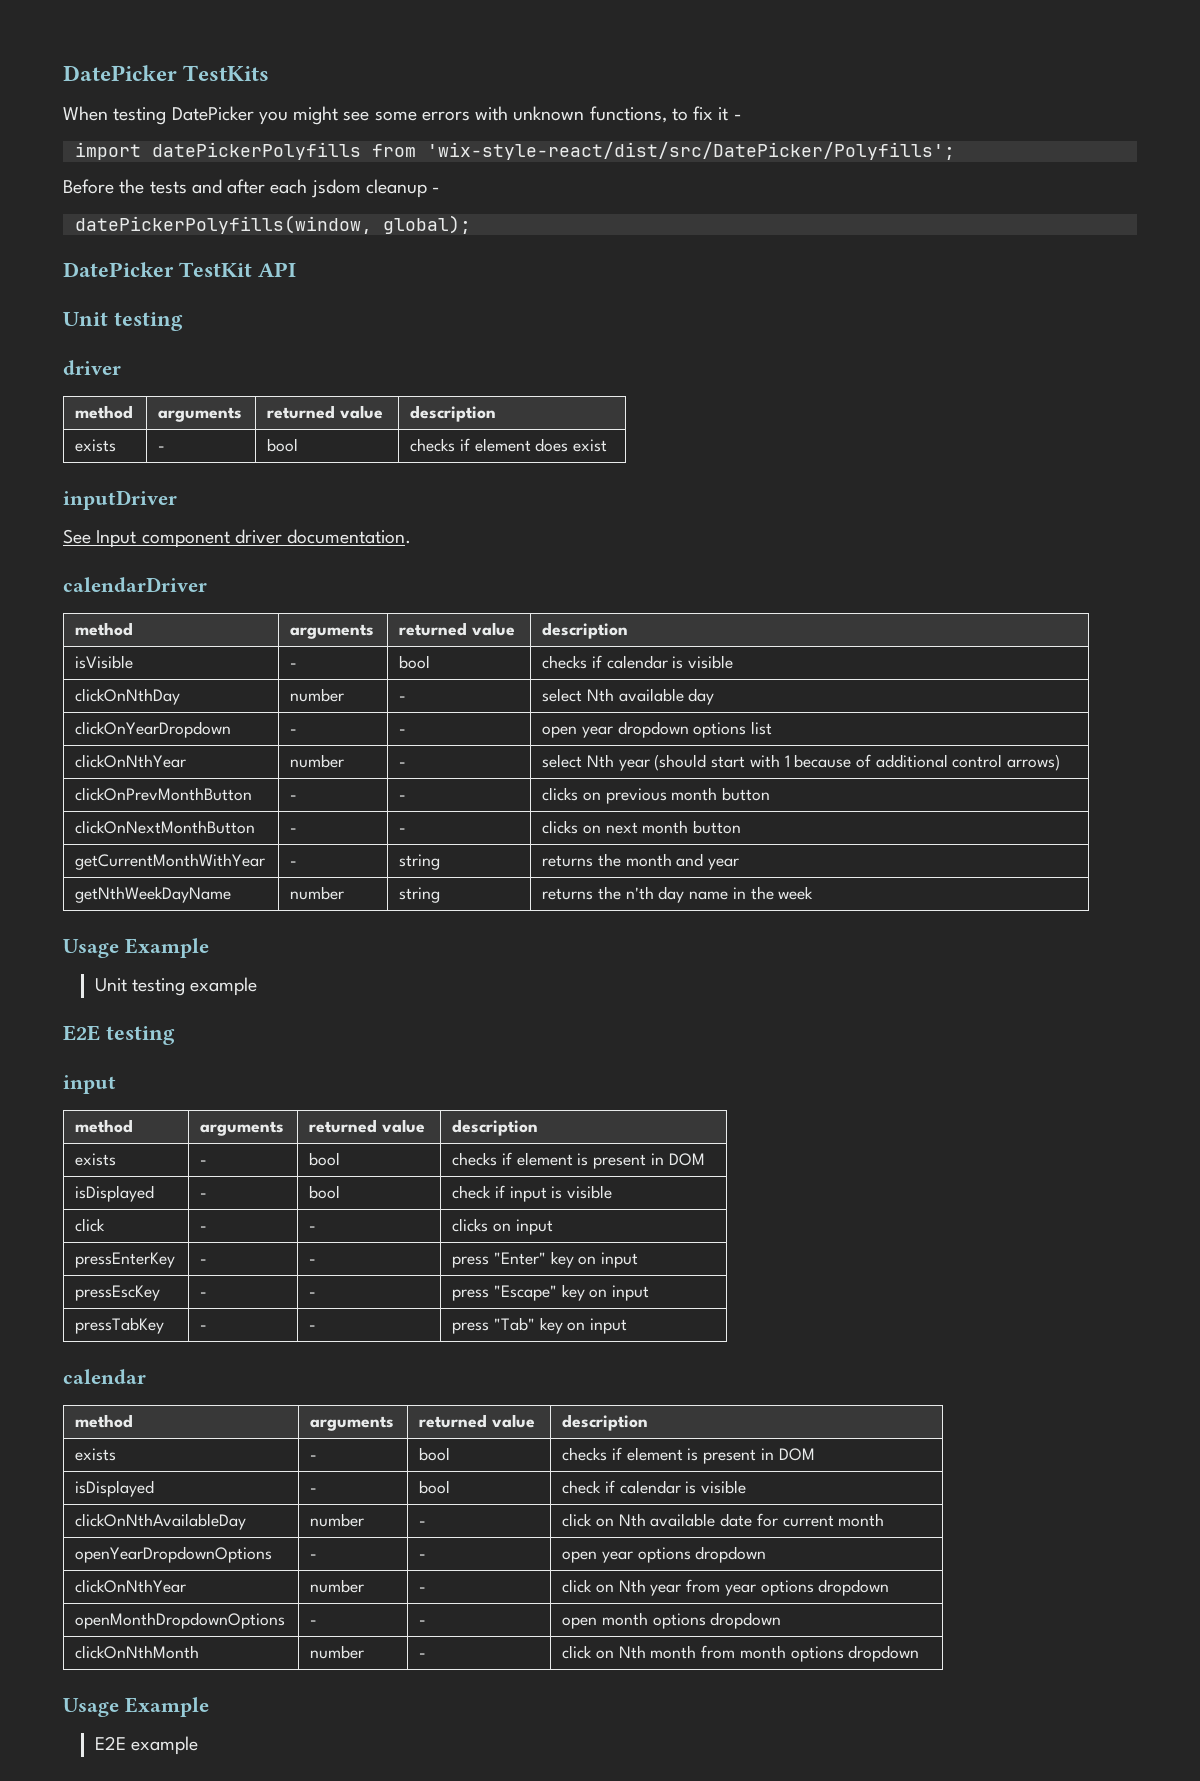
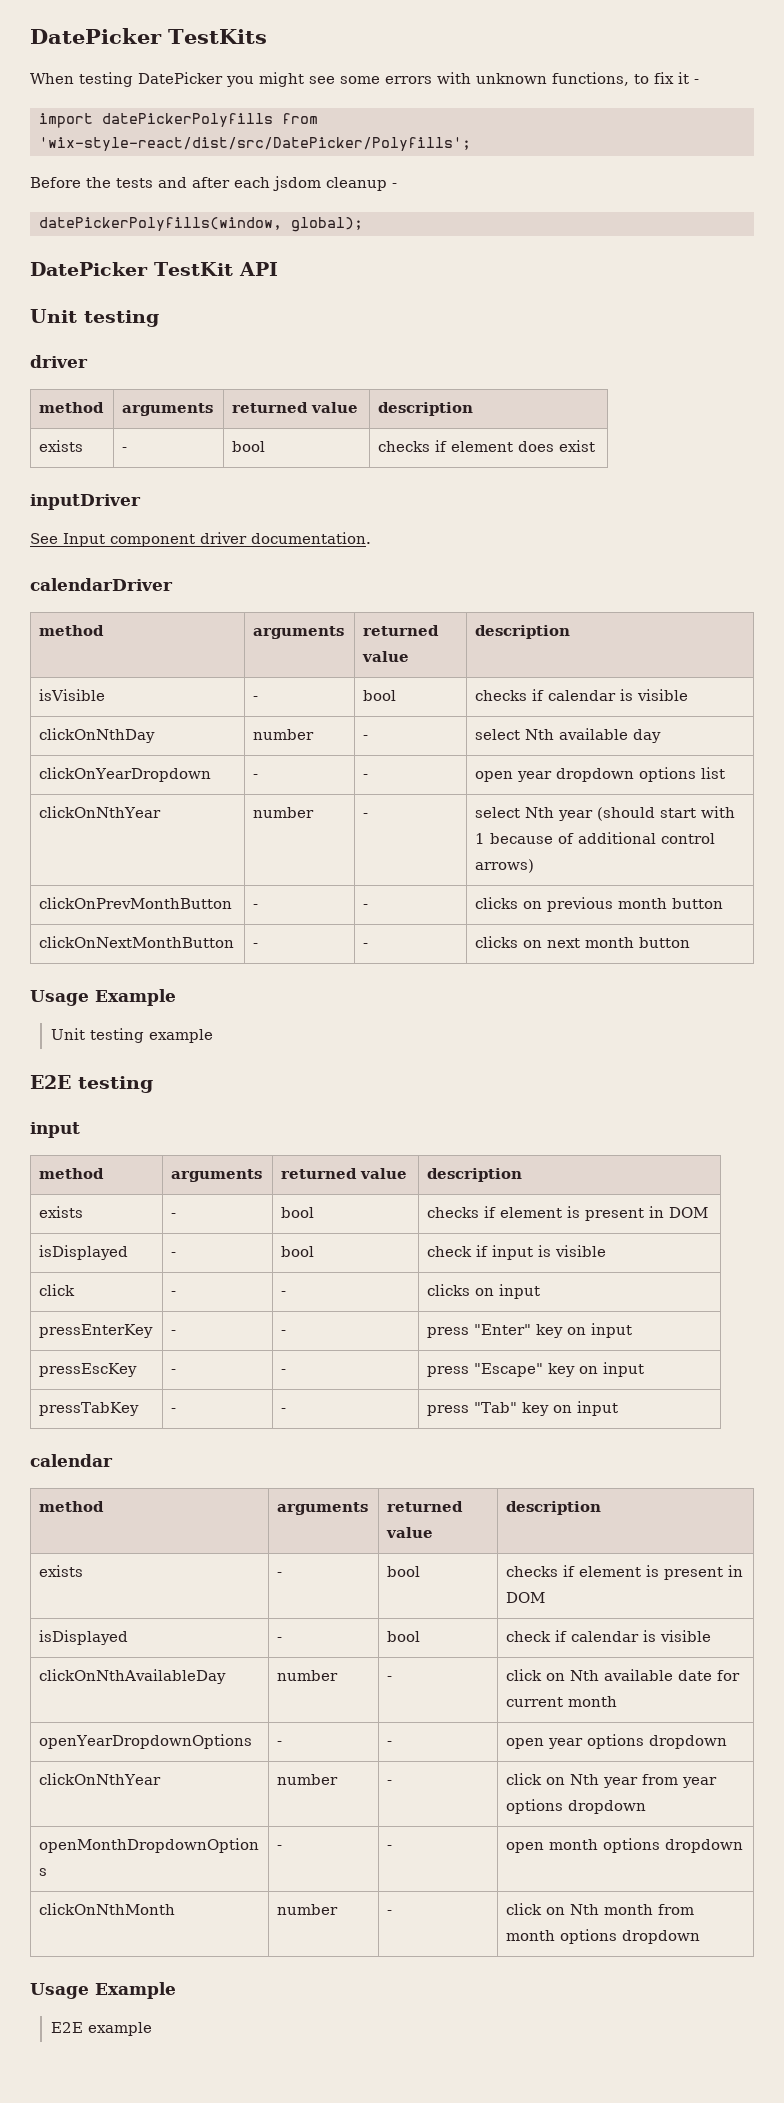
[75,853,266,870] [290,861,298,866] [399,854,441,870] [542,853,740,870] [75,886,232,903] [290,886,345,900] [399,887,441,903] [542,886,814,903] // getCurrentMonthWithYear | - | string | returns the month and year // getNthWeekDayName | number | string | returns the n'th day name in the week -> (691, 942) none

